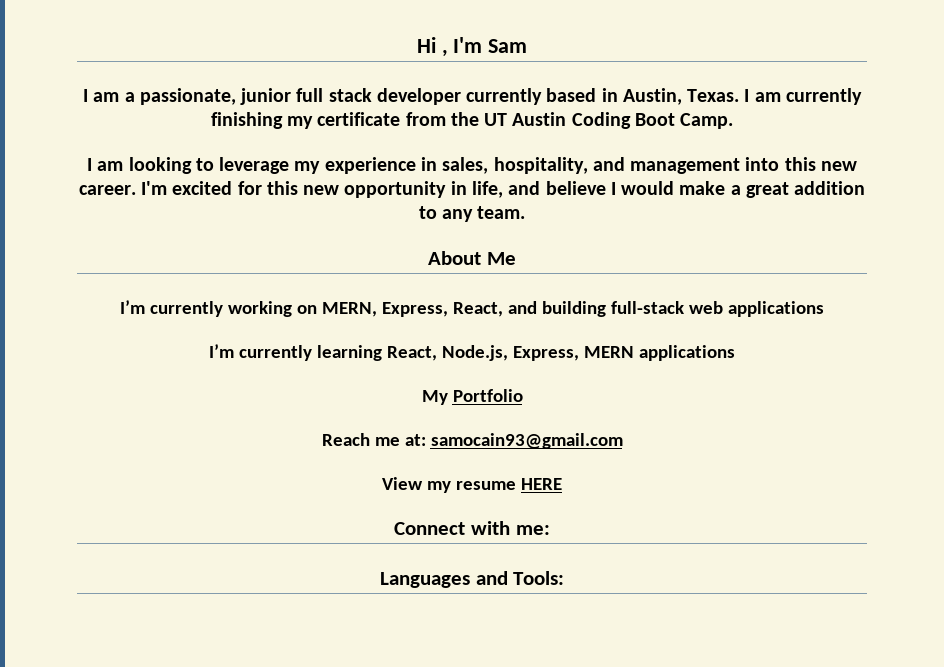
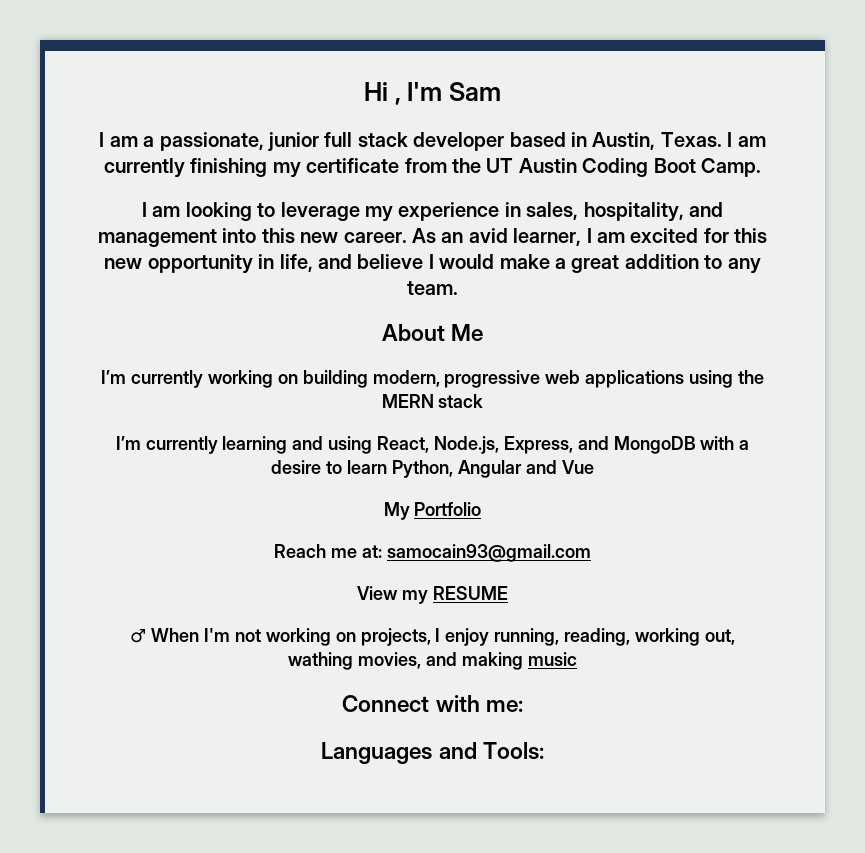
[466,88,543,105] currently -> (505, 141) none
[141,181,168,195] I'm -> [411,228,625,246] As an avid learner, I am
[322,301,824,317] MERN, Express, React, and building full-stack web applications -> [302,370,764,388] [381,394,484,408] building modern, progressive web applications using the MERN stack
(383, 353) none -> [292,436,373,454] and using
[583,345,735,361] MERN applications -> [577,436,750,454] [271,460,594,478] and MongoDB with a desire to learn Python, Angular and Vue
[455,478,562,490] resume HERE -> [432,586,508,600] [130,628,735,646] [288,652,577,670] RESUME // ♂ When I'm not working on projects, I enjoy running, reading, working out, wathing movies, and making music

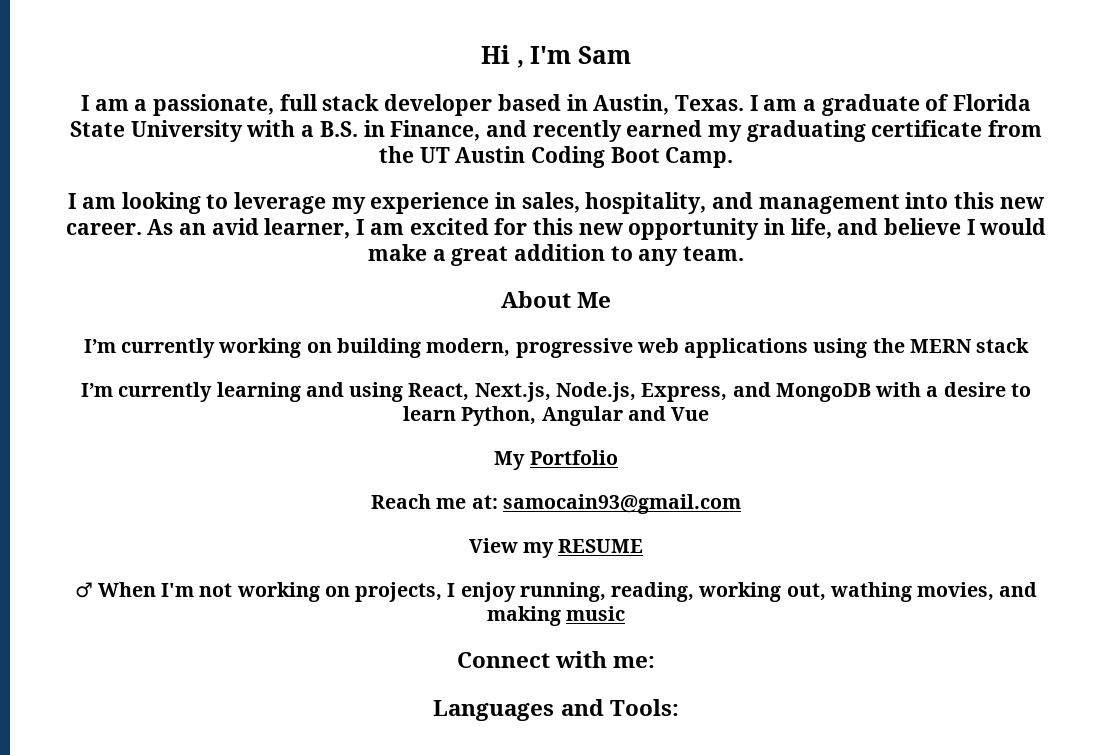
[268,132,319,152] junior -> (275, 105) none
[104,158,301,178] currently finishing my -> [802,94,1031,116] [70,120,866,142] a graduate of Florida State University with a B.S. in Finance, and recently earned my graduating
(430, 444) none -> [474,382,551,402] Next.js,

